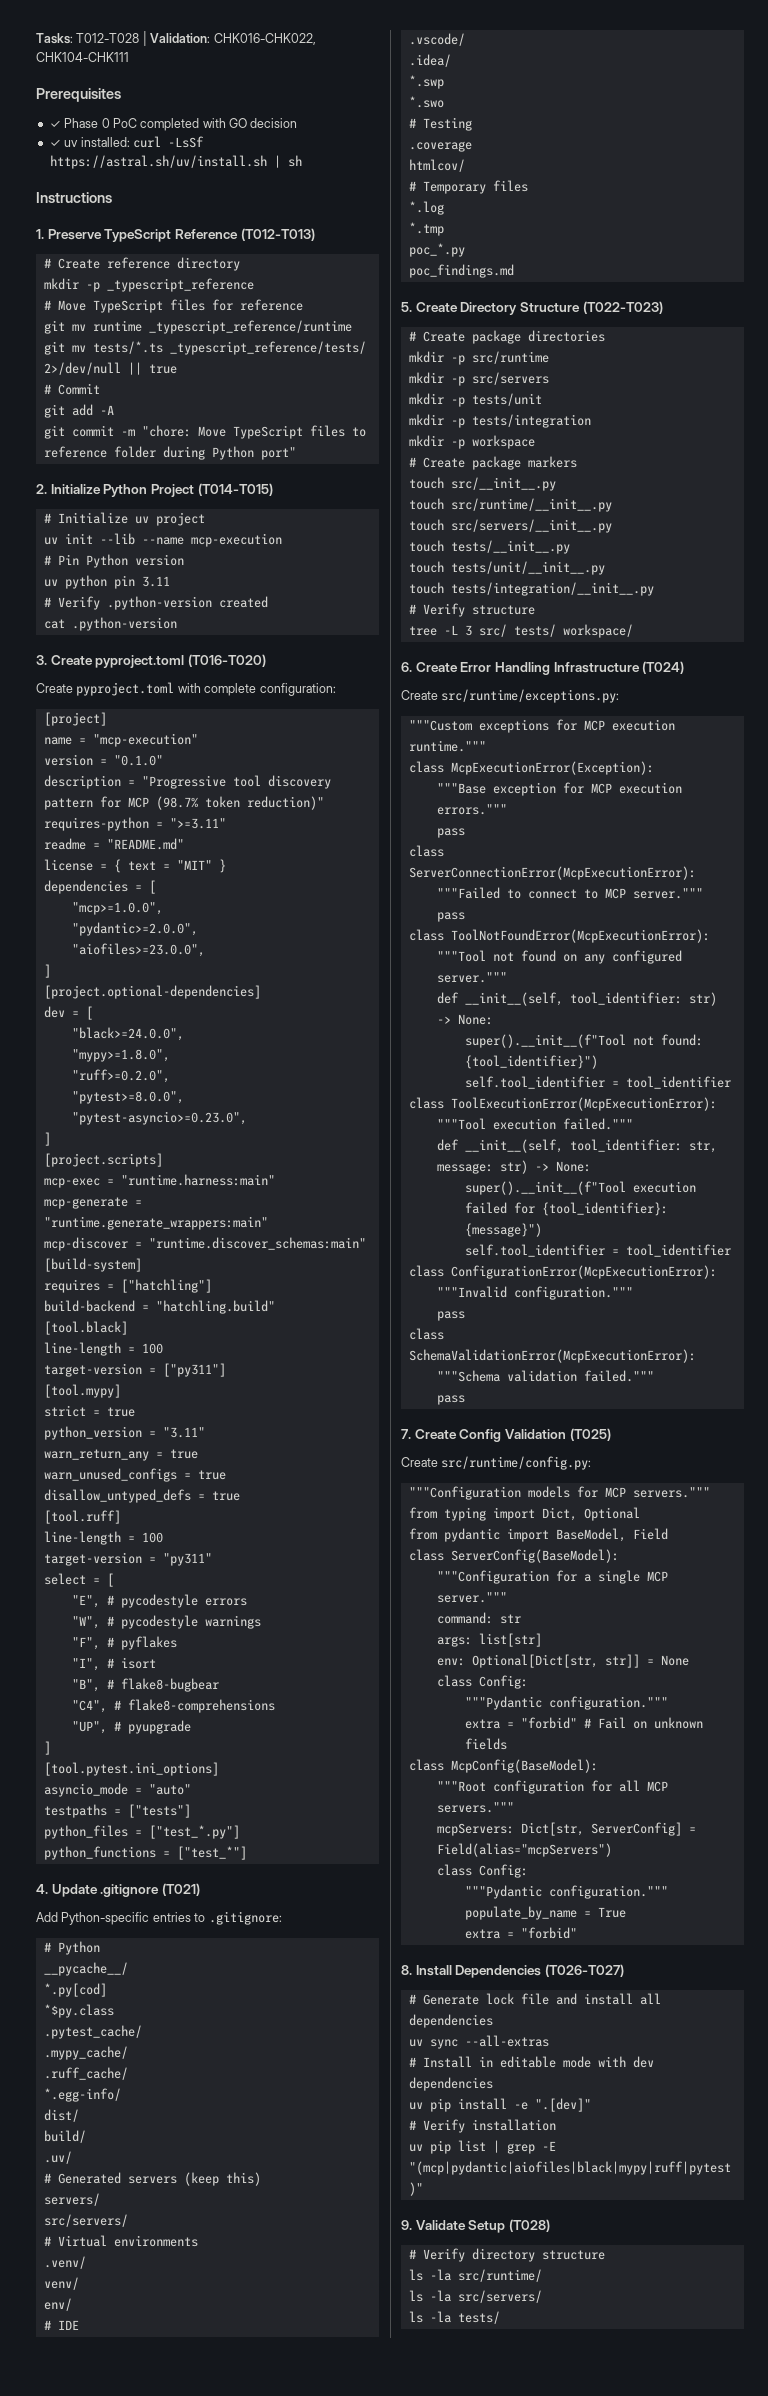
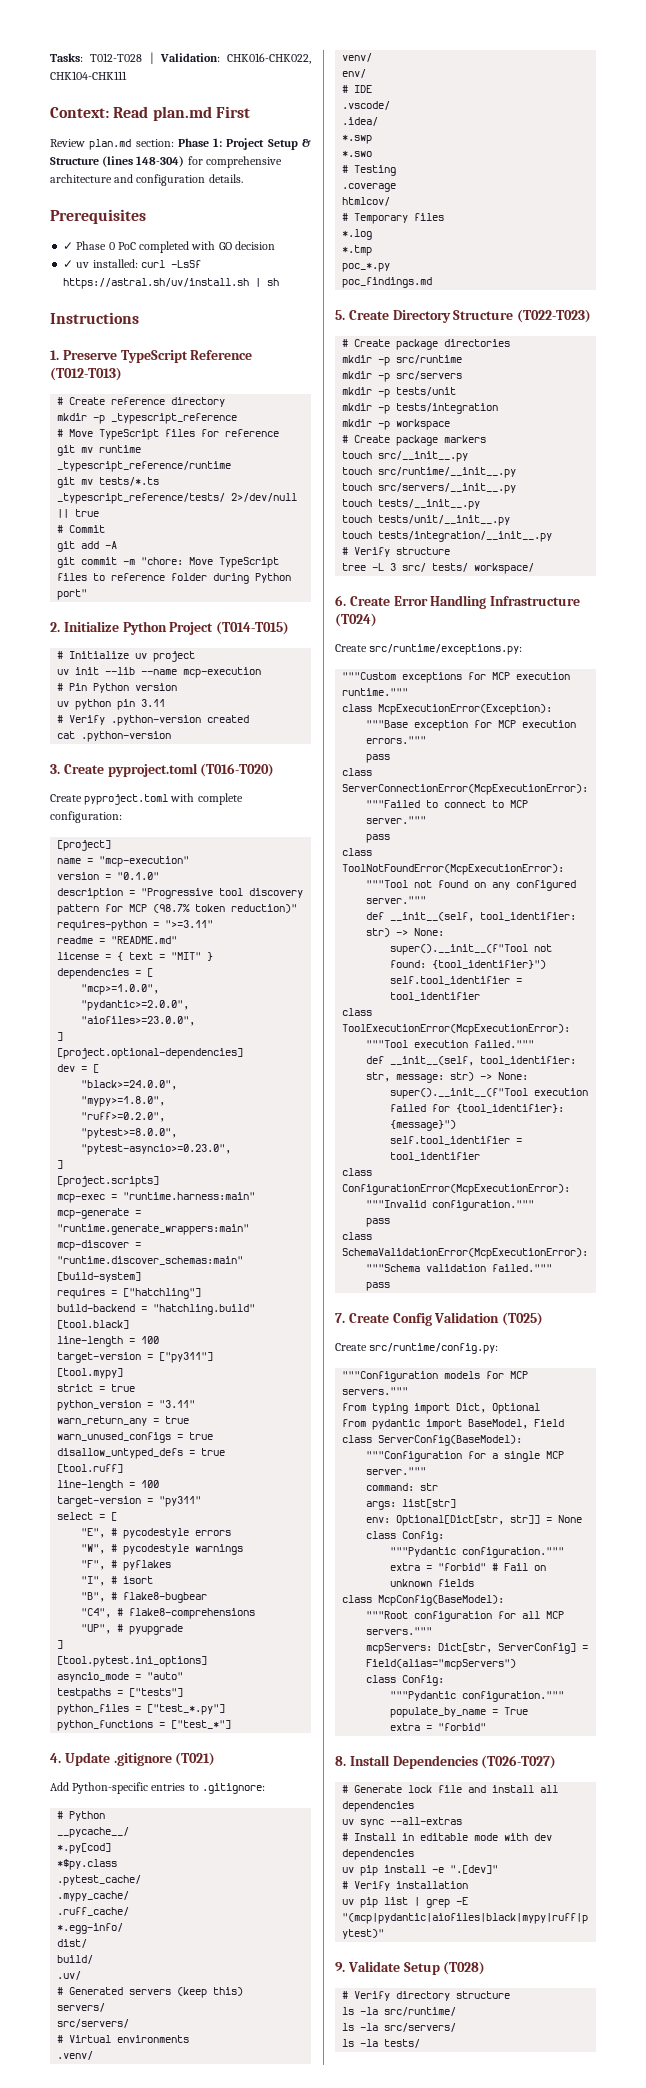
(129, 57) none -> [50,106,250,121] [50,138,311,150] [50,156,282,168] [50,174,243,186] // Context: Read plan.md First // Review plan.md section: Phase 1: Project Setup & Structure (lines 148-304) for comprehensive architecture and configuration details.

